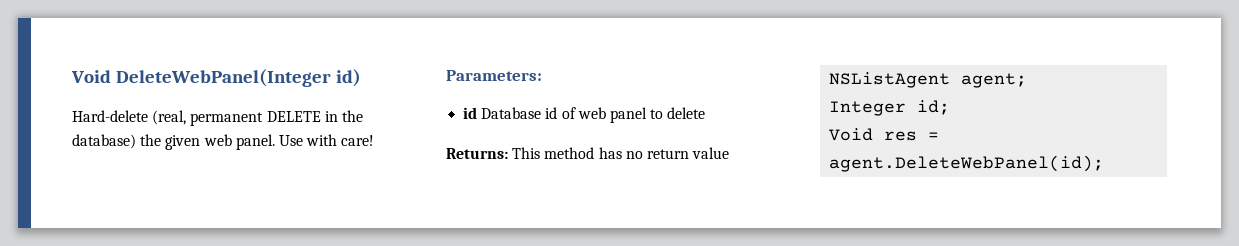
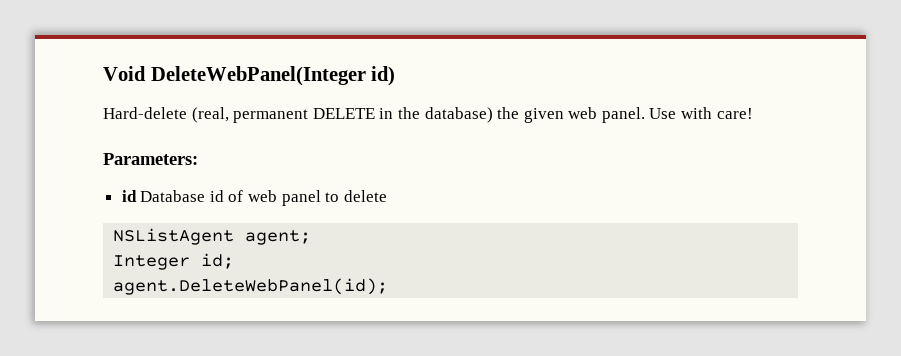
[446,147,730,159] // Returns: This method has no return value -> (387, 196) none
[829,128,940,141] Void res = -> (235, 261) none

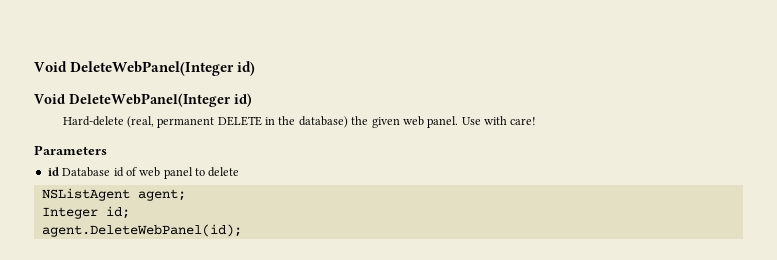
[103,66,396,86] Void DeleteWebPanel(Integer id) -> [34,61,256,76] [34,93,252,107] Void DeleteWebPanel(Integer id) // Void DeleteWebPanel(Integer id)
[103,153,198,165] Parameters: -> [34,145,107,155] Parameters

